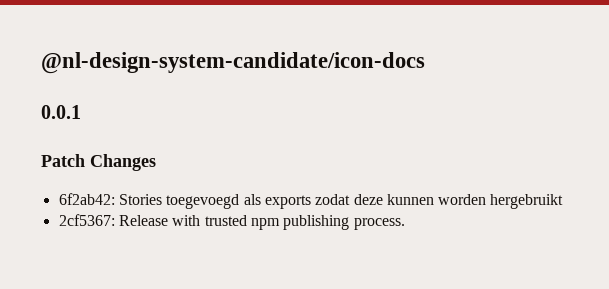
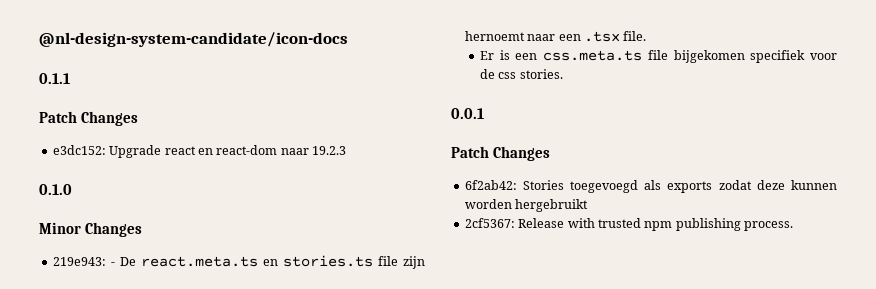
(425, 63) none -> [39,73,70,84] [39,111,138,126] [52,145,346,158] [39,184,72,195] [39,222,142,237] [52,255,425,269] [464,31,647,42] [479,50,837,63] [479,69,563,79] // 0.1.1 // Patch Changes // e3dc152: Upgrade react en react-dom naar 19.2.3 // 0.1.0 // Minor Changes // 219e943: - De react.meta.ts en stories.ts file zijn hernoemt naar een .tsx file. // Er is een css.meta.ts file bijgekomen specifiek voor de css stories.

